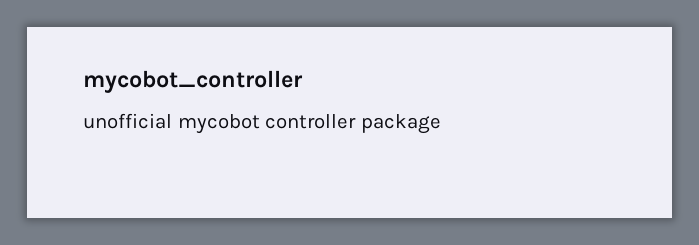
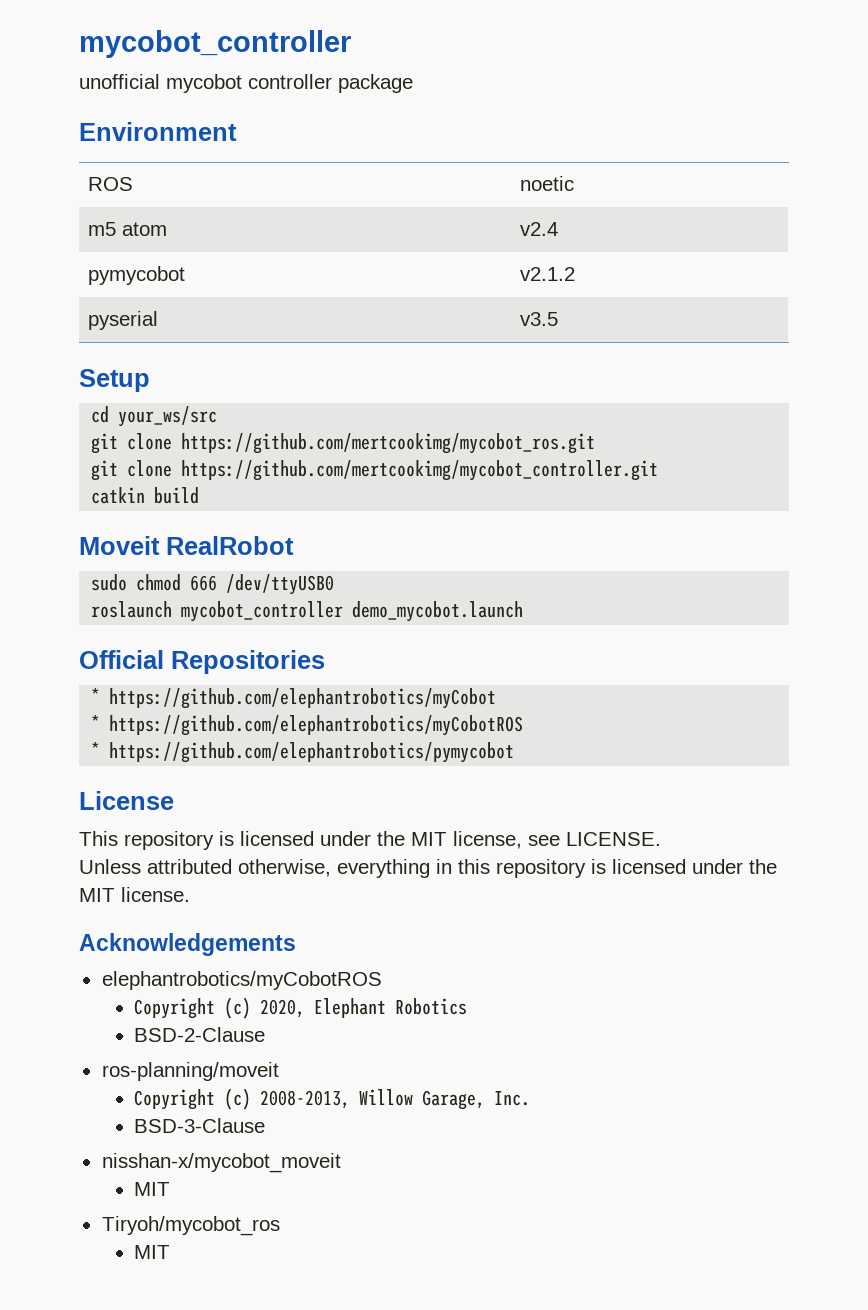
(441, 124) none -> [79,122,237,141] [88,177,134,191] [520,176,575,191] [88,222,168,236] [520,222,559,236] [88,266,186,285] [520,267,576,281] [88,311,159,330] [520,312,559,326] [79,369,150,392] [91,406,218,427] [91,433,596,454] [91,460,659,481] [91,487,200,504] [79,536,294,555] [91,574,335,595] [91,601,524,622] [79,650,325,674] [91,688,497,709] [91,715,524,736] [91,742,515,763] [79,791,174,810] [79,831,661,850] [79,859,777,878] [79,887,190,902] [79,933,296,956] [101,971,382,990] [134,997,468,1019] [134,1027,266,1042] [101,1062,279,1081] [134,1088,531,1110] [134,1118,266,1133] [101,1153,341,1173] [134,1182,171,1196] [101,1216,280,1236] [134,1245,171,1259] // Environment // ROS | noetic // m5 atom | v2.4 // pymycobot | v2.1.2 // pyserial | v3.5 // Setup // cd your_ws/src // git clone https://github.com/mertcookimg/mycobot_ros.git // git clone https://github.com/mertcookimg/mycobot_controller.git // catkin build // Moveit RealRobot // sudo chmod 666 /dev/ttyUSB0 // roslaunch mycobot_controller demo_mycobot.launch // Official Repositories // * https://github.com/elephantrobotics/myCobot // * https://github.com/elephantrobotics/myCobotROS // * https://github.com/elephantrobotics/pymycobot // License // This repository is licensed under the MIT license, see LICENSE. // Unless attributed otherwise, everything in this repository is licensed under the MIT license. // Acknowledgements // elephantrobotics/myCobotROS // Copyright (c) 2020, Elephant Robotics // BSD-2-Clause // ros-planning/moveit // Copyright (c) 2008-2013, Willow Garage, Inc. // BSD-3-Clause // nisshan-x/mycobot_moveit // MIT // Tiryoh/mycobot_ros // MIT

